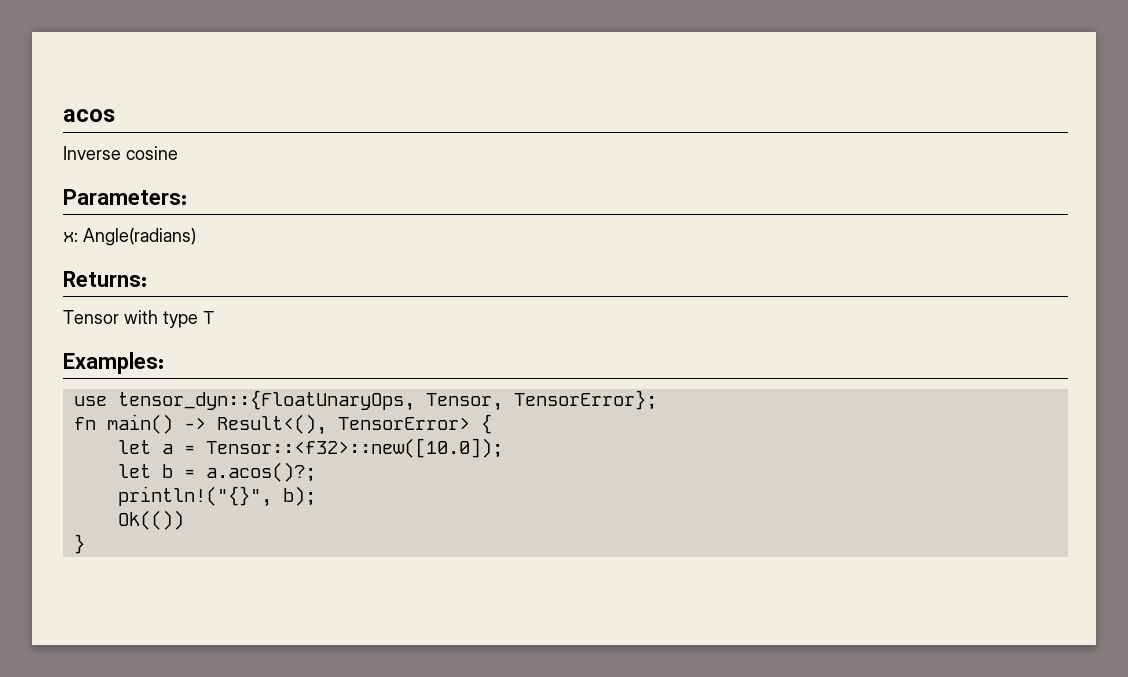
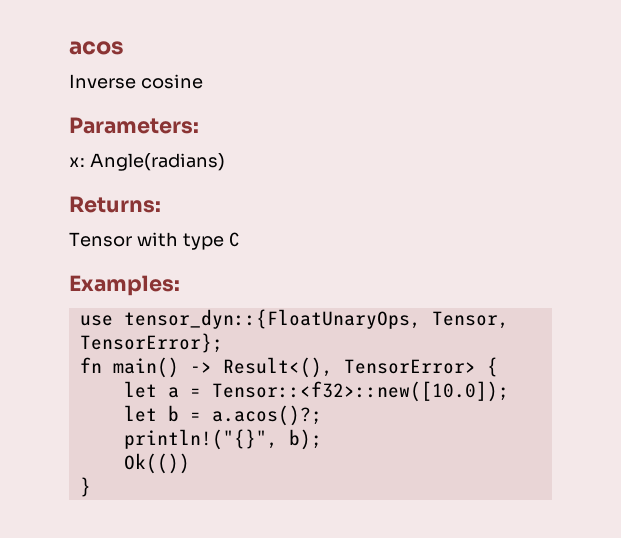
[203,311,214,324] T -> [228,232,240,247] C

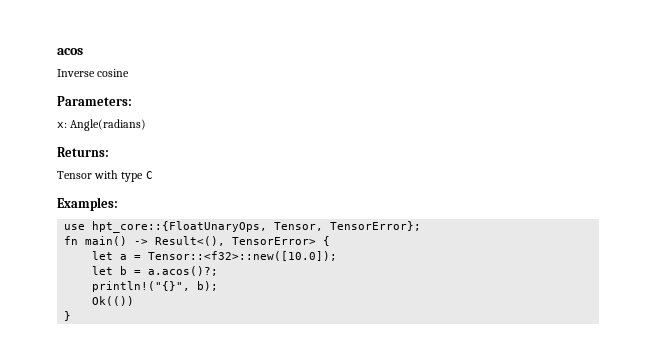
[123,309,421,329] tensor_dyn::{FloatUnaryOps, -> [92,221,268,233] hpt_core::{FloatUnaryOps,

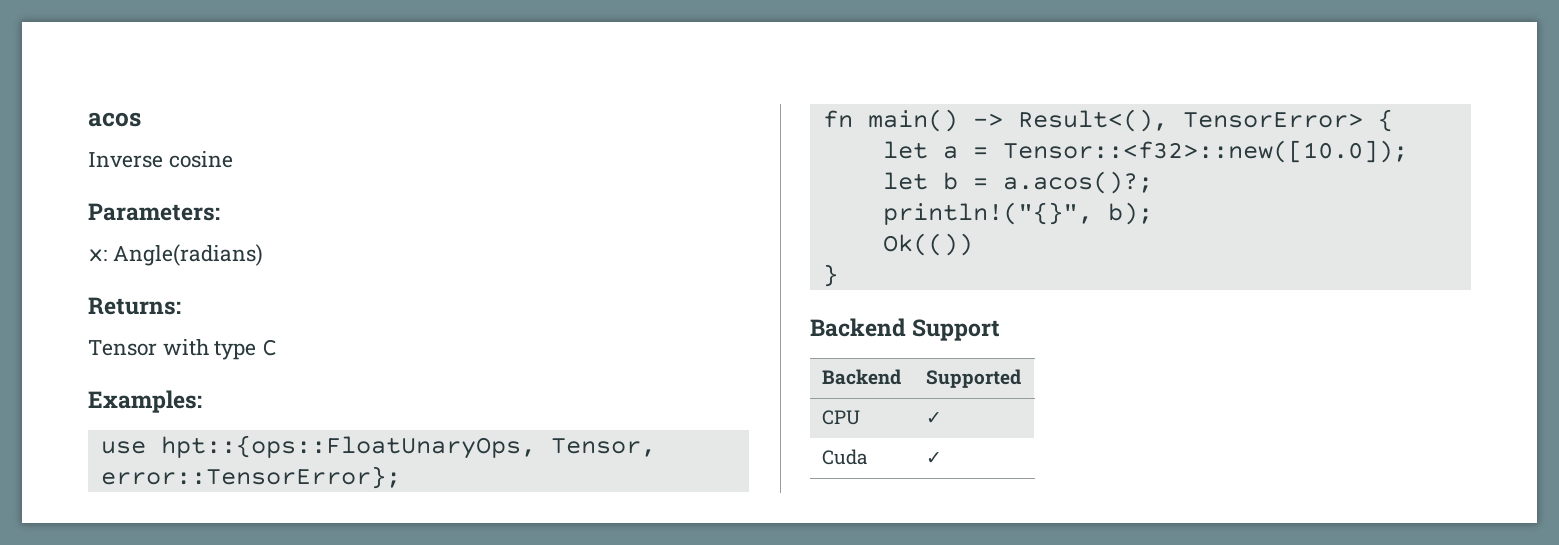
[92,221,422,233] hpt_core::{FloatUnaryOps, Tensor, TensorError}; -> [160,435,656,459] [100,466,401,489] hpt::{ops::FloatUnaryOps, Tensor, error::TensorError};
(72, 316) none -> [810,318,1001,341] [822,369,902,385] [926,369,1022,388] [822,410,861,425] [926,412,943,424] [822,449,869,465] [926,452,943,464] // Backend Support // Backend | Supported // CPU | ✓ // Cuda | ✓

